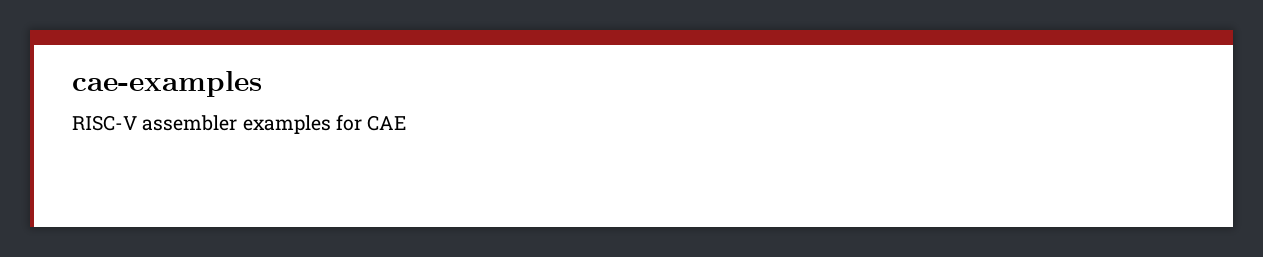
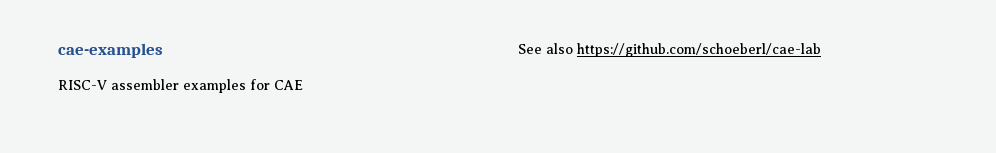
(407, 123) none -> [518,43,821,57] // See also https://github.com/schoeberl/cae-lab

